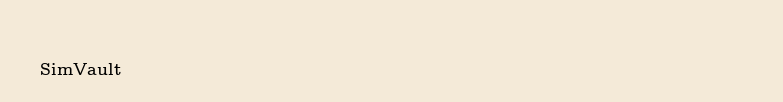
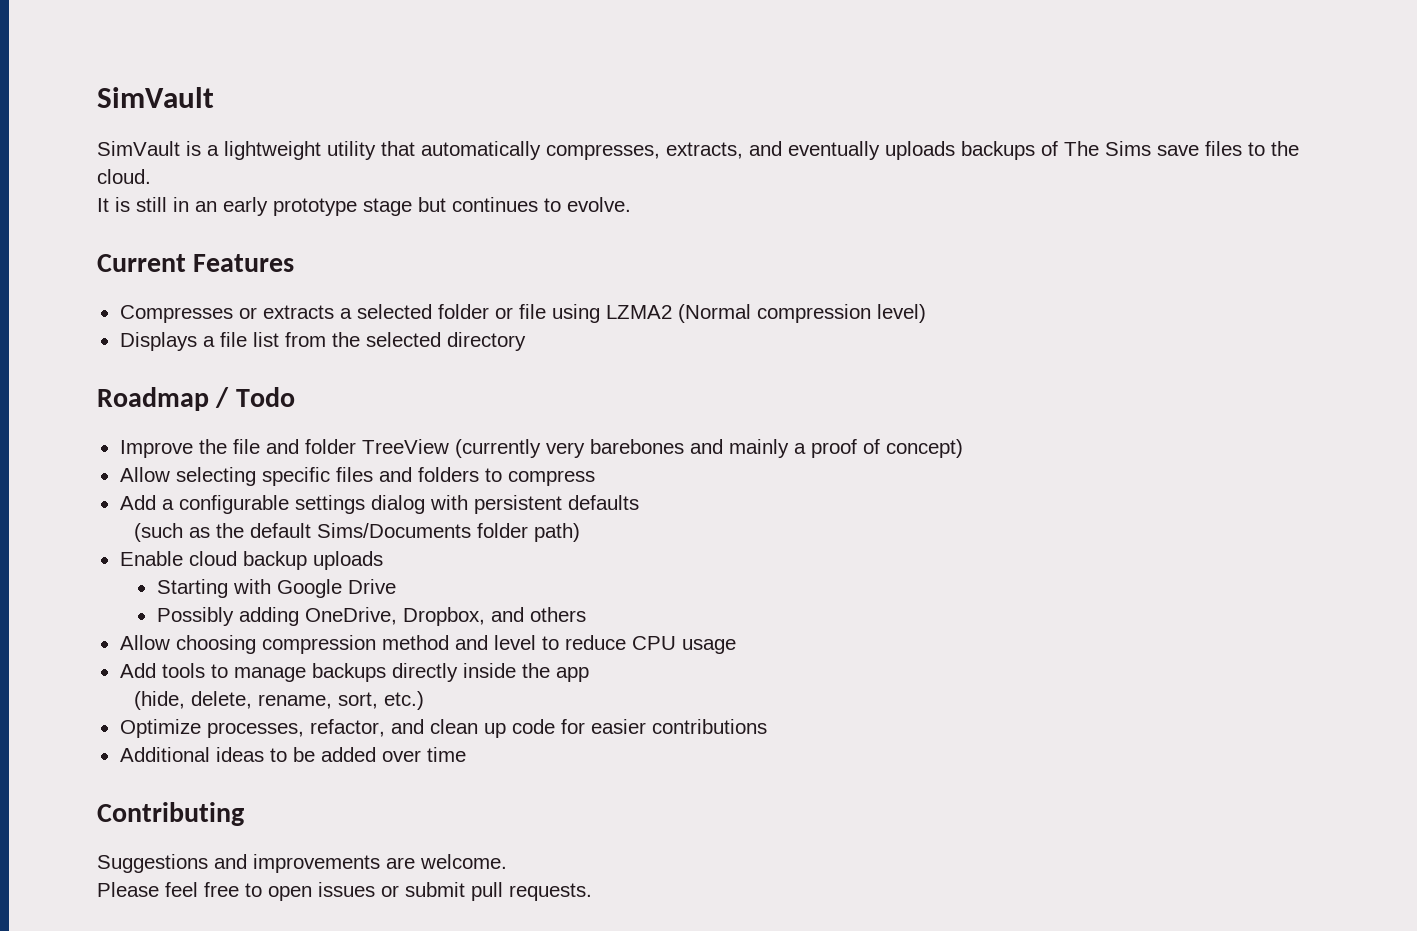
[40,63,122,75] SimVault -> [97,87,214,108] [97,141,1299,160] [97,169,151,184] [97,197,631,216] [97,254,295,272] [119,304,926,323] [119,332,526,351] [97,387,295,411] [119,439,963,458] [119,467,595,486] [119,495,639,514] [134,523,581,542] [119,551,383,570] [156,579,396,598] [156,607,586,626] [119,635,736,654] [119,663,589,682] [134,691,425,710] [119,719,767,738] [119,747,466,762] [97,802,244,826] [97,854,507,873] [97,882,592,901] SimVault // SimVault is a lightweight utility that automatically compresses, extracts, and eventually uploads backups of The Sims save files to the cloud. // It is still in an early prototype stage but continues to evolve. // Current Features // Compresses or extracts a selected folder or file using LZMA2 (Normal compression level) // Displays a file list from the selected directory // Roadmap / Todo // Improve the file and folder TreeView (currently very barebones and mainly a proof of concept) // Allow selecting specific files and folders to compress // Add a configurable settings dialog with persistent defaults // (such as the default Sims/Documents folder path) // Enable cloud backup uploads // Starting with Google Drive // Possibly adding OneDrive, Dropbox, and others // Allow choosing compression method and level to reduce CPU usage // Add tools to manage backups directly inside the app // (hide, delete, rename, sort, etc.) // Optimize processes, refactor, and clean up code for easier contributions // Additional ideas to be added over time // Contributing // Suggestions and improvements are welcome. // Please feel free to open issues or submit pull requests.

